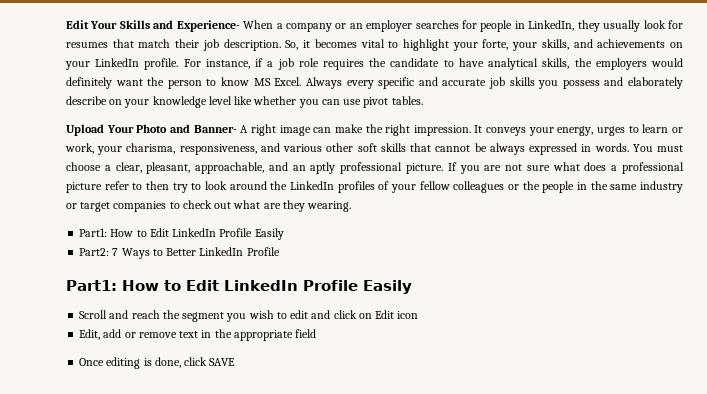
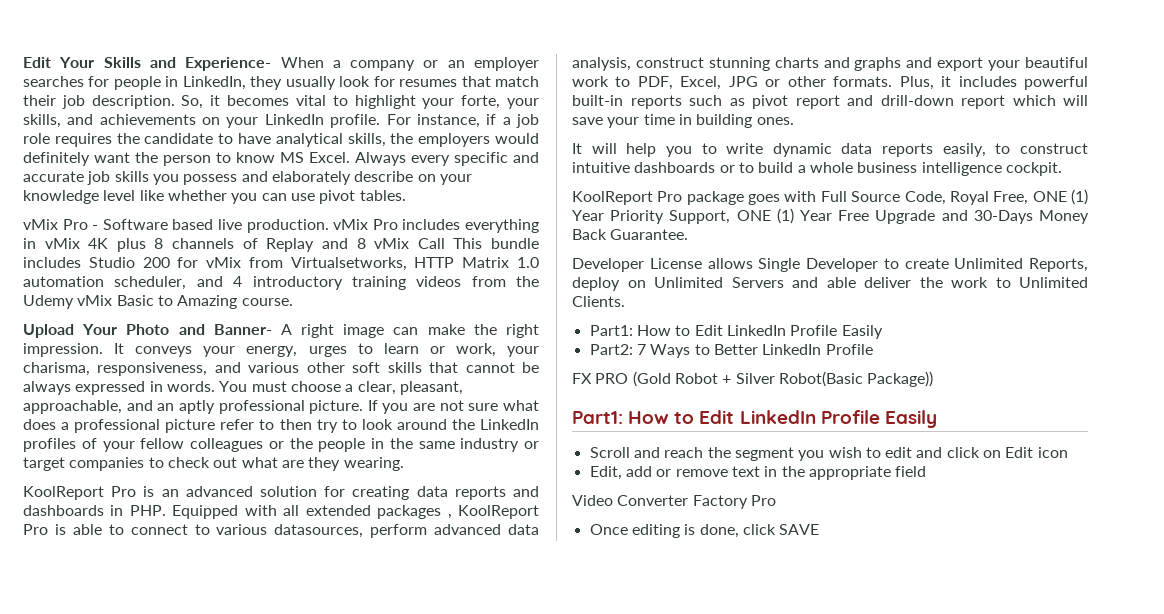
(423, 100) none -> [23,219,540,233] [23,238,540,252] [23,257,539,271] [23,276,539,290] [23,295,293,309] // vMix Pro - Software based live production. vMix Pro includes everything in vMix 4K plus 8 channels of Replay and 8 vMix Call This bundle includes Studio 200 for vMix from Virtualsetworks, HTTP Matrix 1.0 automation scheduler, and 4 introductory training videos from the Udemy vMix Basic to Amazing course.
(352, 206) none -> [23,486,539,500] [23,505,539,519] [23,524,539,538] [572,57,1088,71] [572,76,1088,90] [572,95,1088,109] [572,114,794,128] [572,143,1088,157] [572,162,1062,176] [572,189,1088,205] [572,208,1089,224] [572,229,689,240] [572,258,1088,272] [572,277,1088,291] [572,296,625,307] // KoolReport Pro is an advanced solution for creating data reports and dashboards in PHP. Equipped with all extended packages , KoolReport Pro is able to connect to various datasources, perform advanced data analysis, construct stunning charts and graphs and export your beautiful work to PDF, Excel, JPG or other formats. Plus, it includes powerful built-in reports such as pivot report and drill-down report which will save your time in building ones. // It will help you to write dynamic data reports easily, to construct intuitive dashboards or to build a whole business intelligence cockpit. // KoolReport Pro package goes with Full Source Code, Royal Free, ONE (1) Year Priority Support, ONE (1) Year Free Upgrade and 30-Days Money Back Guarantee. // Developer License allows Single Developer to create Unlimited Reports, deploy on Unlimited Servers and able deliver the work to Unlimited Clients.
(280, 251) none -> [572,371,934,387] // FX PRO (Gold Robot + Silver Robot(Basic Package))
(317, 333) none -> [572,495,776,509] // Video Converter Factory Pro

